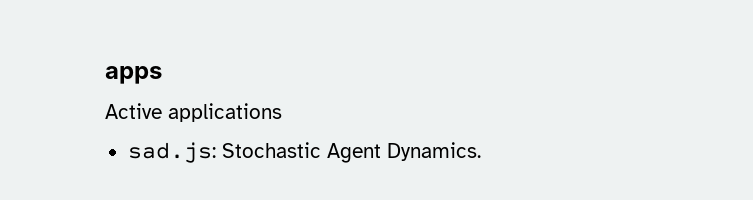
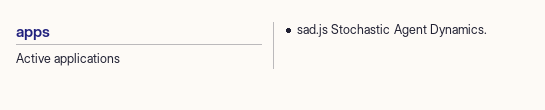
[127,142,216,163] sad.js: -> [296,24,328,37] sad.js

